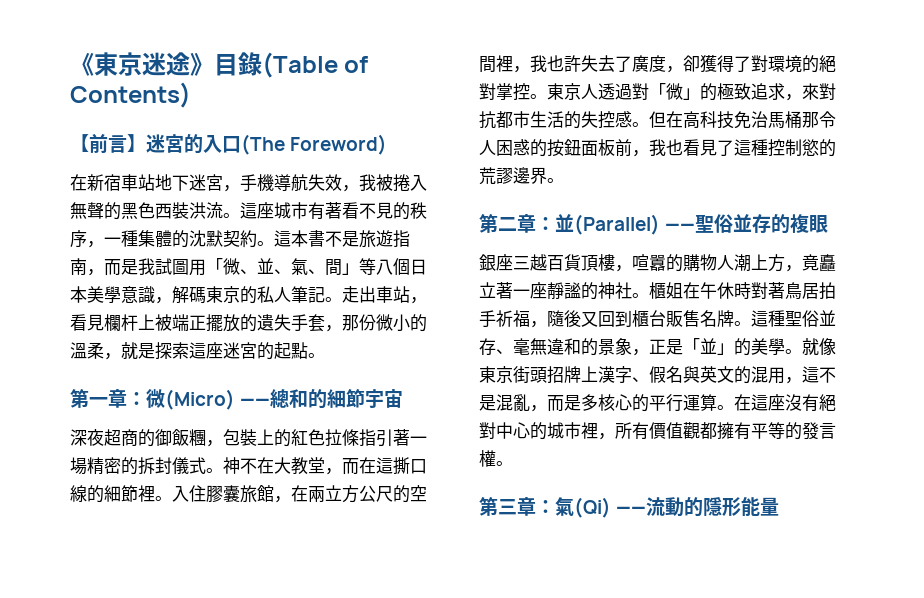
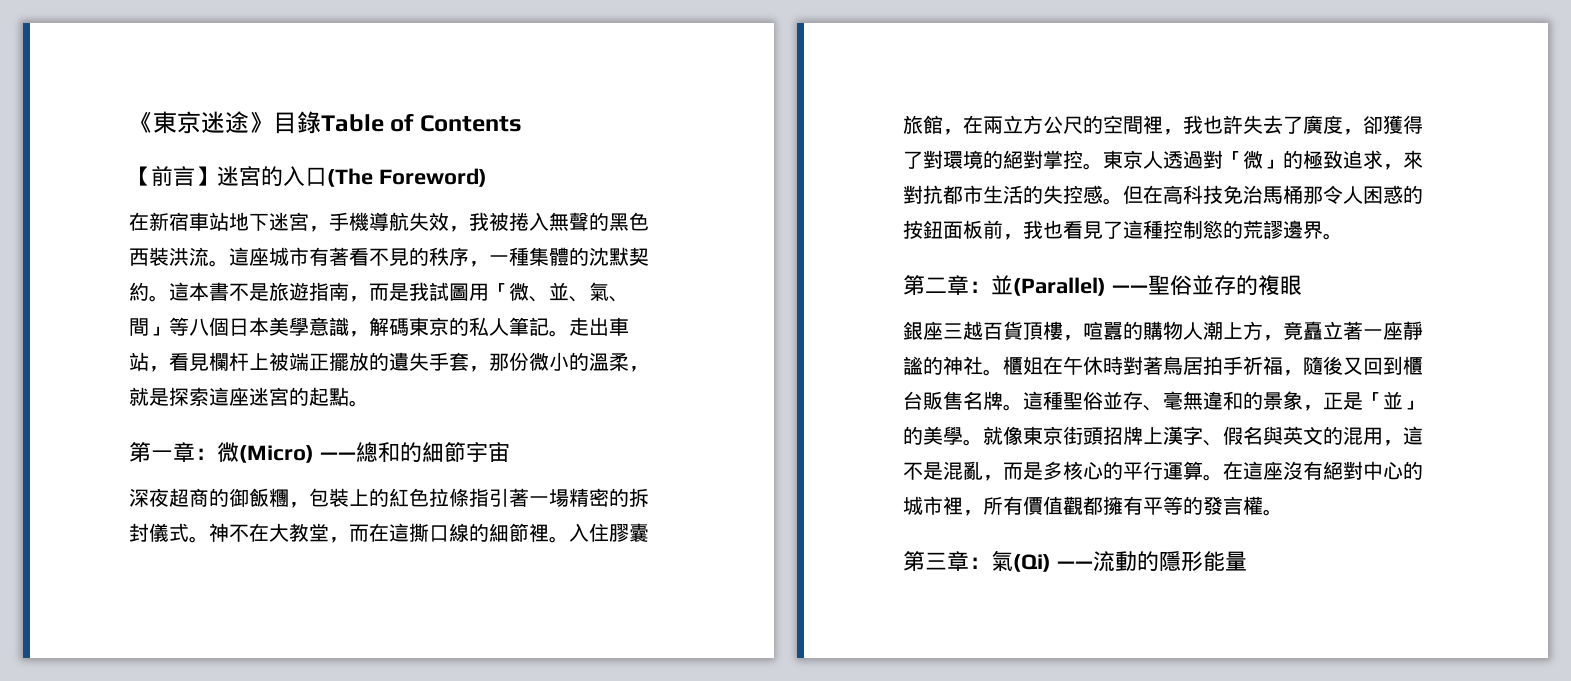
[262,52,369,78] [70,82,191,108] (Table of Contents) -> [321,113,522,132] Table of Contents

